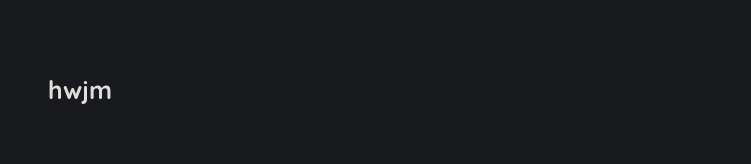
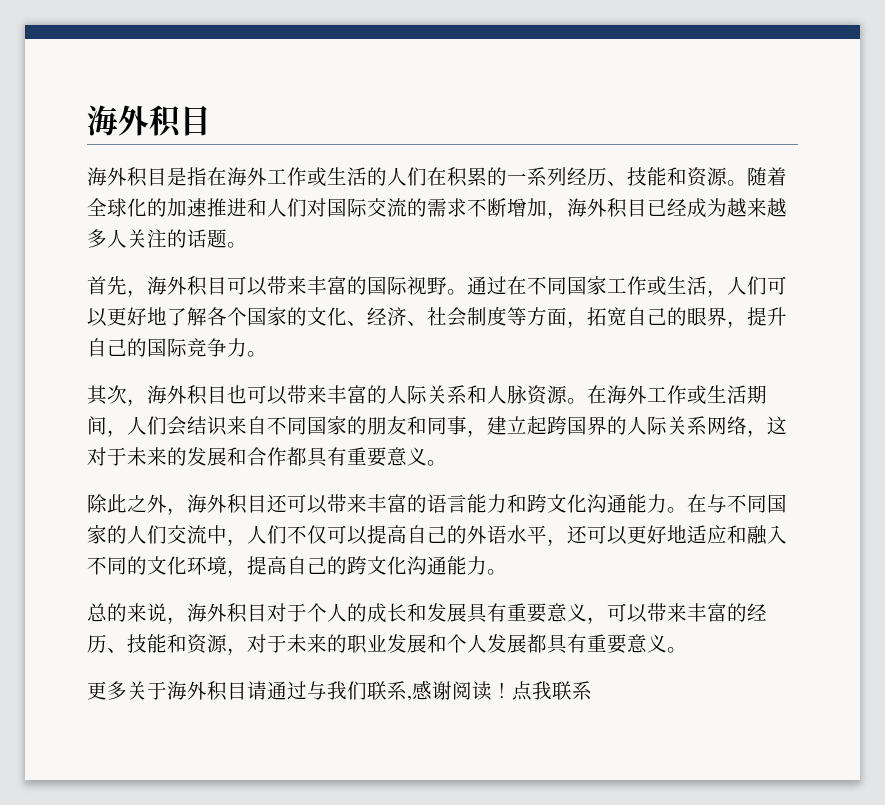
[48,80,112,104] hwjm -> [87,105,211,138] [87,167,787,187] [87,198,787,219] [87,229,247,248] [87,276,787,297] [87,307,787,328] [87,338,267,357] [87,385,767,406] [87,416,787,437] [87,447,447,467] [87,494,787,515] [87,525,787,546] [87,556,507,577] [87,603,767,624] [87,634,687,655] [87,681,592,701] 海外积目 // 海外积目是指在海外工作或生活的人们在积累的一系列经历、技能和资源。随着全球化的加速推进和人们对国际交流的需求不断增加，海外积目已经成为越来越多人关注的话题。 // 首先，海外积目可以带来丰富的国际视野。通过在不同国家工作或生活，人们可以更好地了解各个国家的文化、经济、社会制度等方面，拓宽自己的眼界，提升自己的国际竞争力。 // 其次，海外积目也可以带来丰富的人际关系和人脉资源。在海外工作或生活期间，人们会结识来自不同国家的朋友和同事，建立起跨国界的人际关系网络，这对于未来的发展和合作都具有重要意义。 // 除此之外，海外积目还可以带来丰富的语言能力和跨文化沟通能力。在与不同国家的人们交流中，人们不仅可以提高自己的外语水平，还可以更好地适应和融入不同的文化环境，提高自己的跨文化沟通能力。 // 总的来说，海外积目对于个人的成长和发展具有重要意义，可以带来丰富的经历、技能和资源，对于未来的职业发展和个人发展都具有重要意义。 // 更多关于海外积目请通过与我们联系,感谢阅读！点我联系

